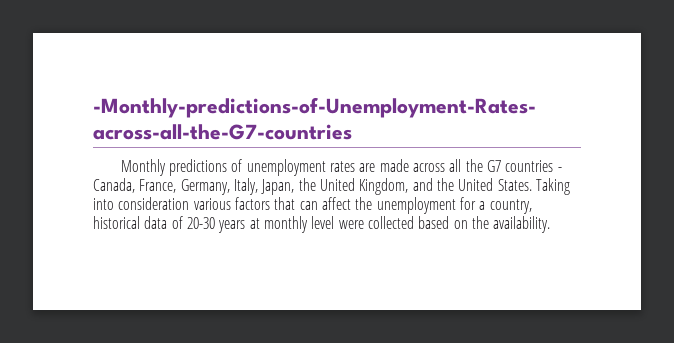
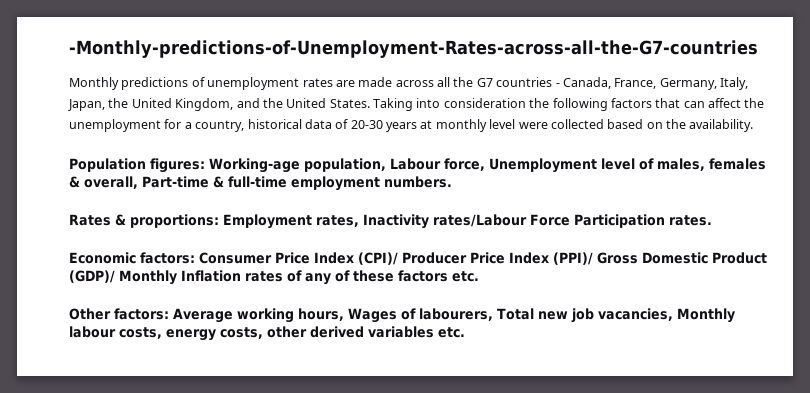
[193,198,231,210] various -> [529,98,608,111] the following
(551, 224) none -> [69,158,766,173] [69,176,452,191] [69,214,712,229] [69,252,767,265] [69,270,479,285] [69,308,735,323] [69,326,465,341] // Population figures: Working-age population, Labour force, Unemployment level of males, females & overall, Part-time & full-time employment numbers. // Rates & proportions: Employment rates, Inactivity rates/Labour Force Participation rates. // Economic factors: Consumer Price Index (CPI)/ Producer Price Index (PPI)/ Gross Domestic Product (GDP)/ Monthly Inflation rates of any of these factors etc. // Other factors: Average working hours, Wages of labourers, Total new job vacancies, Monthly labour costs, energy costs, other derived variables etc.

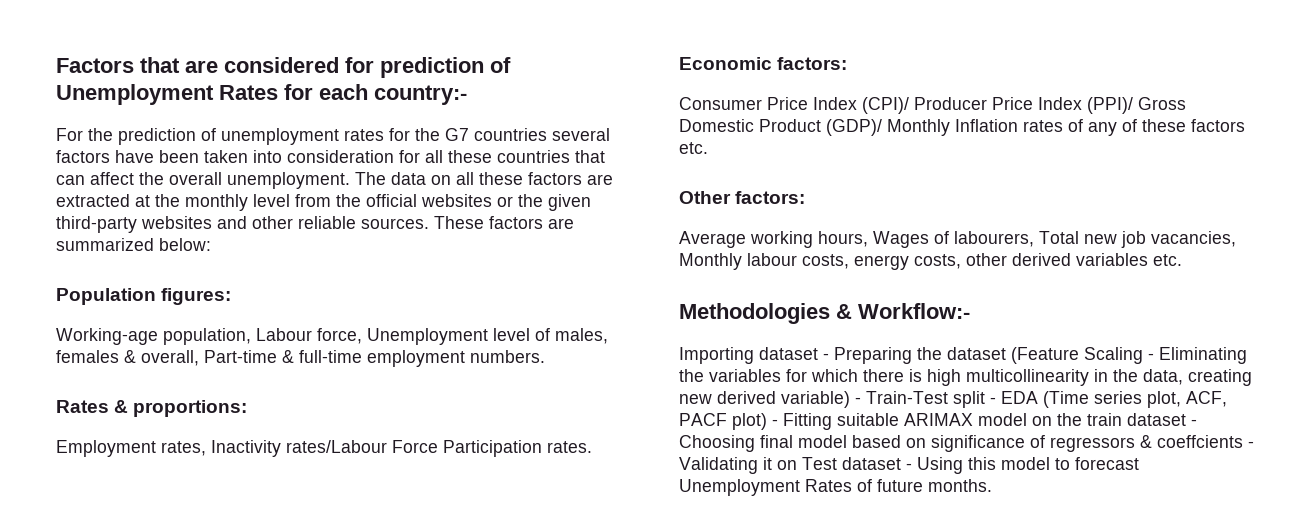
[69,40,758,58] [69,77,748,90] [68,98,765,111] [69,119,754,132] -Monthly-predictions-of-Unemployment-Rates-across-all-the-G7-countries // Monthly predictions of unemployment rates are made across all the G7 countries - Canada, France, Germany, Italy, Japan, the United Kingdom, and the United States. Taking into consideration the following factors that can affect the unemployment for a country, historical data of 20-30 years at monthly level were collected based on the availability. -> [56,57,511,78] [56,84,467,105] [56,128,610,145] [56,150,605,163] [56,172,613,189] [56,194,591,211] [56,216,574,233] [56,238,211,251] Factors that are considered for prediction of Unemployment Rates for each country:- // For the prediction of unemployment rates for the G7 countries several factors have been taken into consideration for all these countries that can affect the overall unemployment. The data on all these factors are extracted at the monthly level from the official websites or the given third-party websites and other reliable sources. These factors are summarized below:
(205, 165) none -> (232, 296) //
(219, 221) none -> (248, 408) //
(195, 258) none -> (848, 63) //
(169, 314) none -> (806, 197) //
(465, 332) none -> [679,303,970,324] [679,347,1247,364] [679,369,1252,386] [679,391,1227,408] [679,413,1197,430] [679,435,1254,452] [679,457,1139,474] [679,479,992,496] // Methodologies & Workflow:- // Importing dataset - Preparing the dataset (Feature Scaling - Eliminating the variables for which there is high multicollinearity in the data, creating new derived variable) - Train-Test split - EDA (Time series plot, ACF, PACF plot) - Fitting suitable ARIMAX model on the train dataset - Choosing final model based on significance of regressors & coeffcients - Validating it on Test dataset - Using this model to forecast Unemployment Rates of future months.

